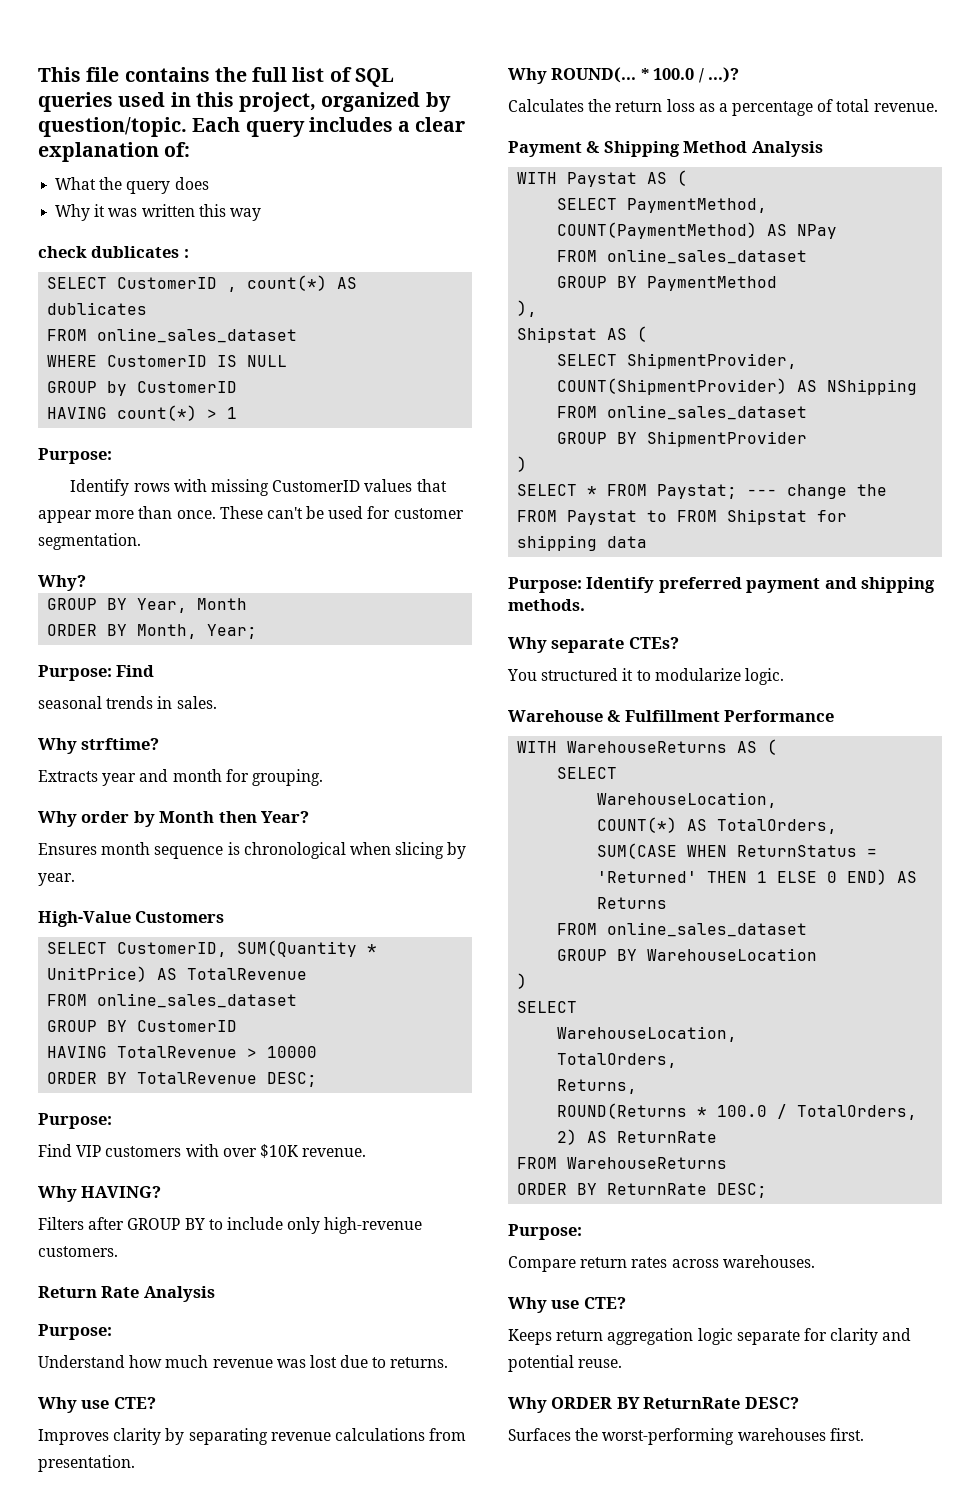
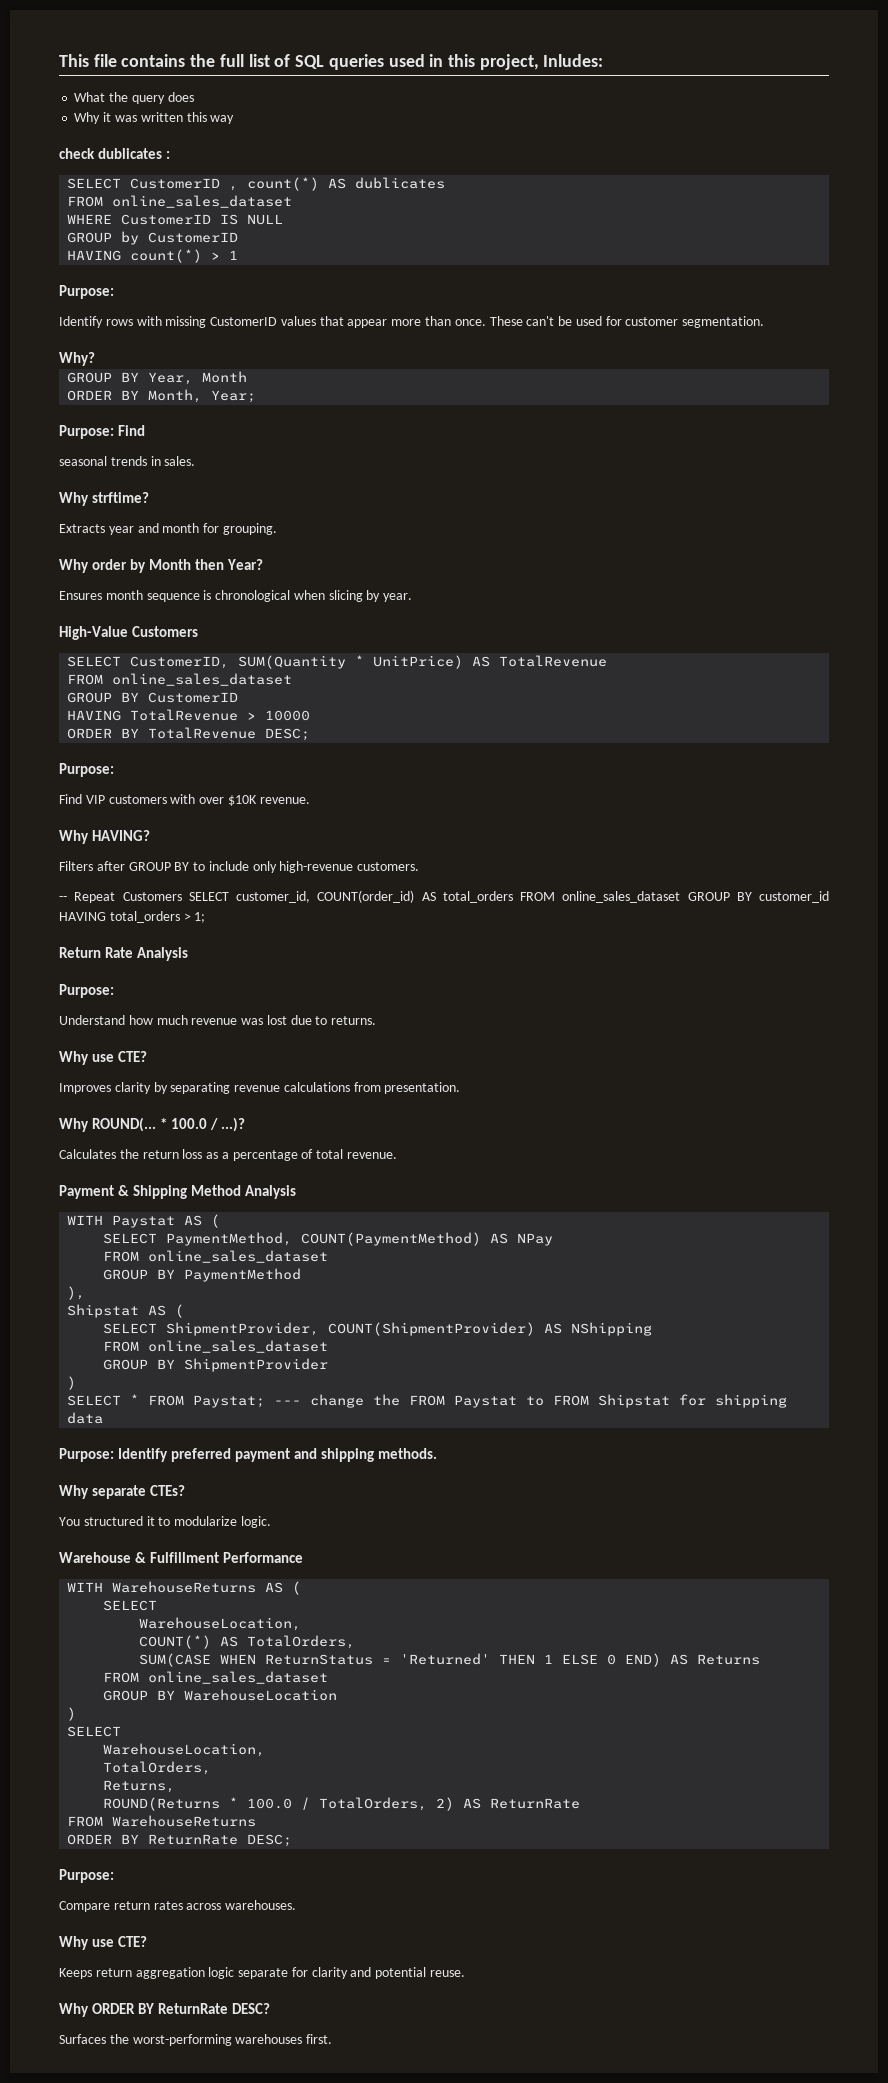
[321,92,451,112] [38,117,466,137] [38,142,191,162] organized by question/topic. Each query includes a clear explanation of: -> [543,54,604,67] Inludes:
(118, 1251) none -> [59,890,829,903] [59,911,206,923] // -- Repeat Customers SELECT customer_id, COUNT(order_id) AS total_orders FROM online_sales_dataset GROUP BY customer_id HAVING total_orders > 1;

